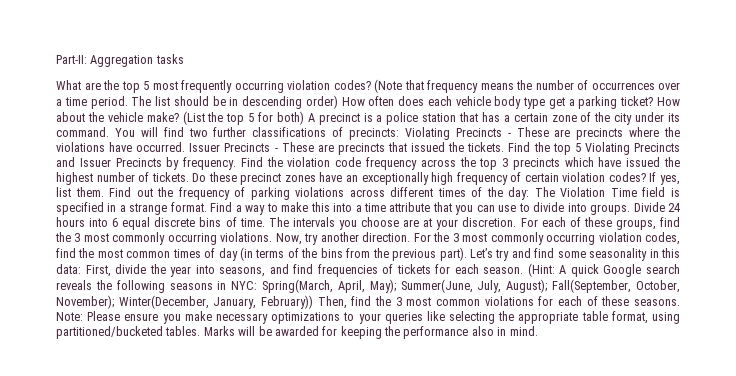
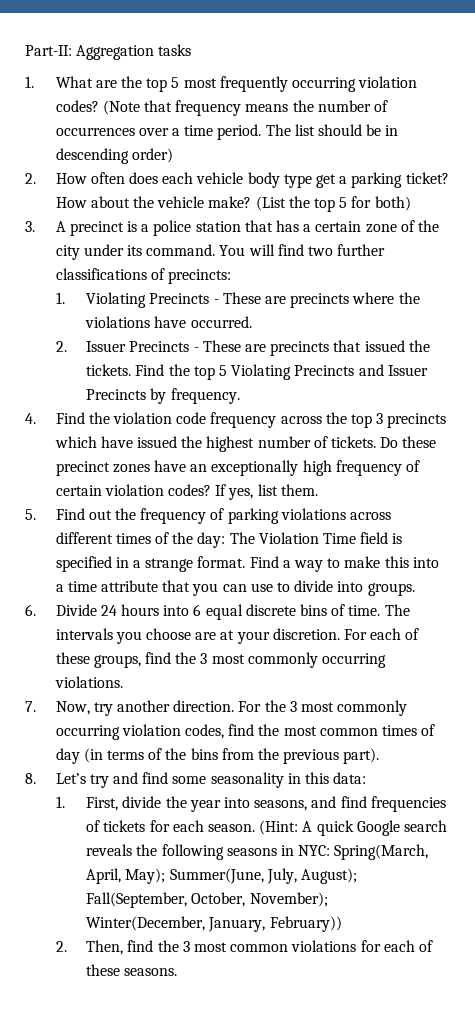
(184, 59) none -> [25,76,34,88] 1.
(338, 102) none -> [25,173,36,184] // 2.
(304, 118) none -> [25,221,35,232] // 3.
(399, 134) none -> [55,292,65,304] // 1.
(186, 147) none -> [55,341,67,352] // 2.
(237, 163) none -> [25,413,36,424] // 4.
(104, 192) none -> [25,509,36,520] // 5.
(631, 209) none -> [25,604,36,616] // 6.
(273, 237) none -> [25,701,36,712] // 7.
(467, 254) none -> [25,773,36,784] // 8.
(81, 269) none -> [55,796,65,808] // 1.
(313, 302) none -> [55,941,67,952] // 2.
[56,311,680,324] [56,326,538,339] Note: Please ensure you make necessary optimizations to your queries like selecting the appropriate table format, using partitioned/bucketed tables. Marks will be awarded for keeping the performance also in mind. -> (178, 972) none

